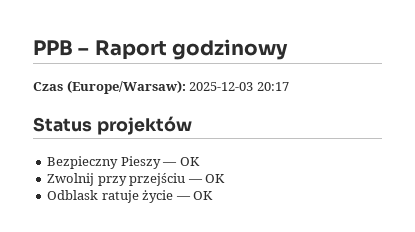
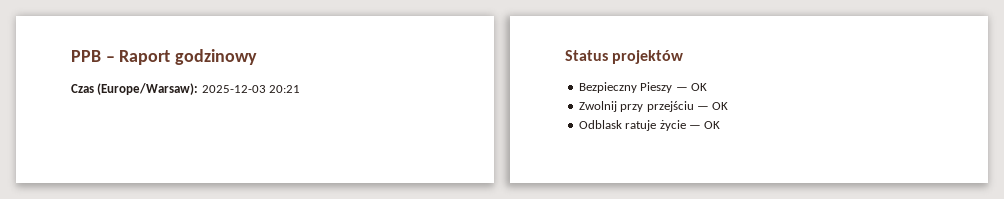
[256,82,289,91] 20:17 -> [269,85,301,93] 20:21

